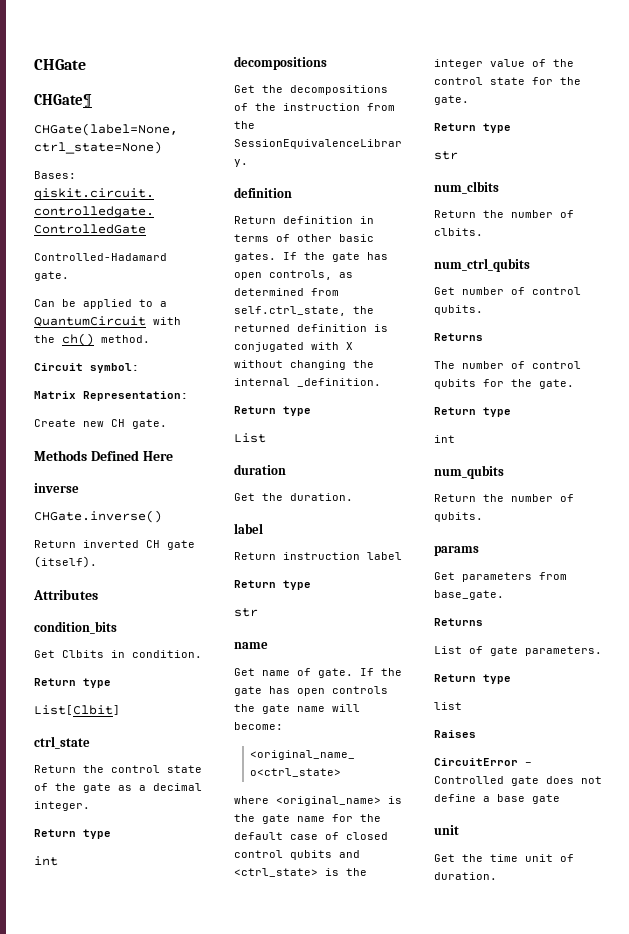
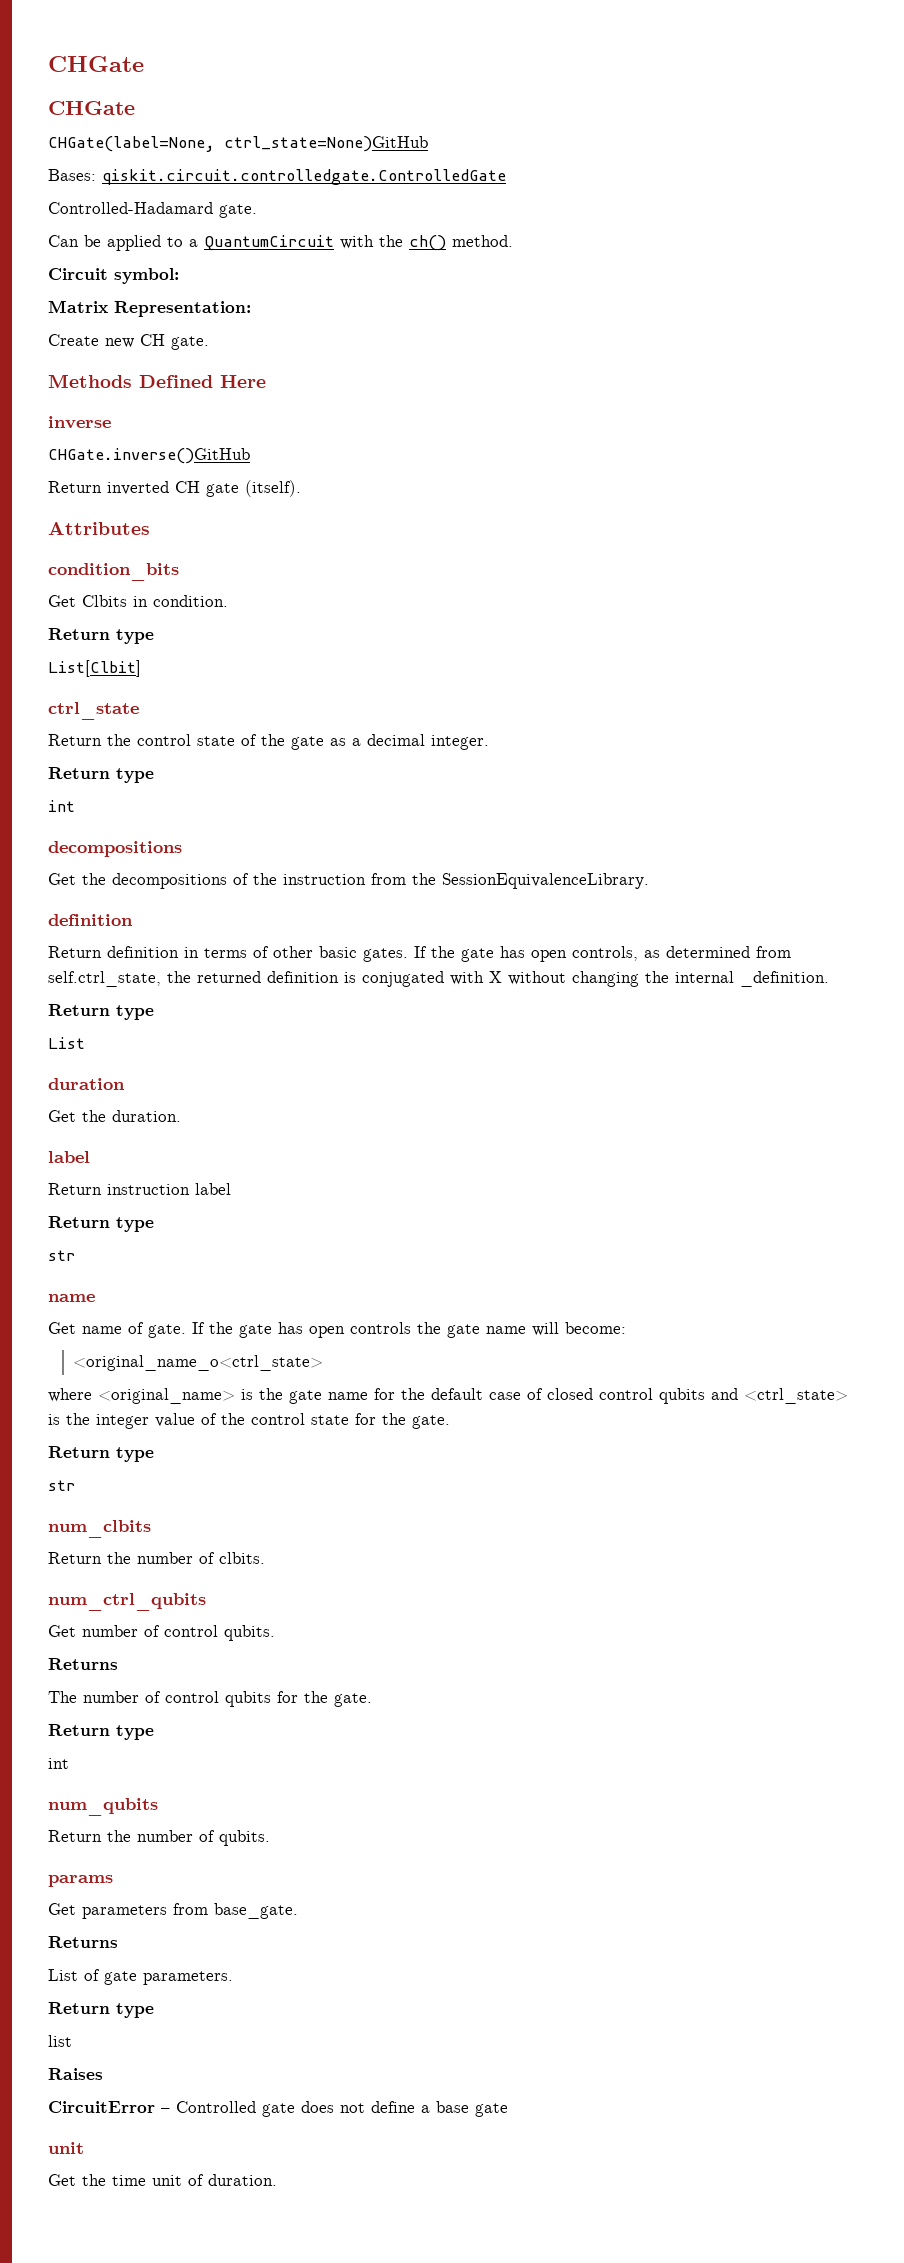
[34,59,86,70] [34,94,92,108] CHGate // CHGate¶ -> [48,56,144,72] [48,101,135,115] CHGate // CHGate
[34,141,162,154] ctrl_state=None) -> [224,136,428,152] ctrl_state=None)GitHub
[34,510,162,523] CHGate.inverse() -> [48,448,250,464] CHGate.inverse()GitHub

